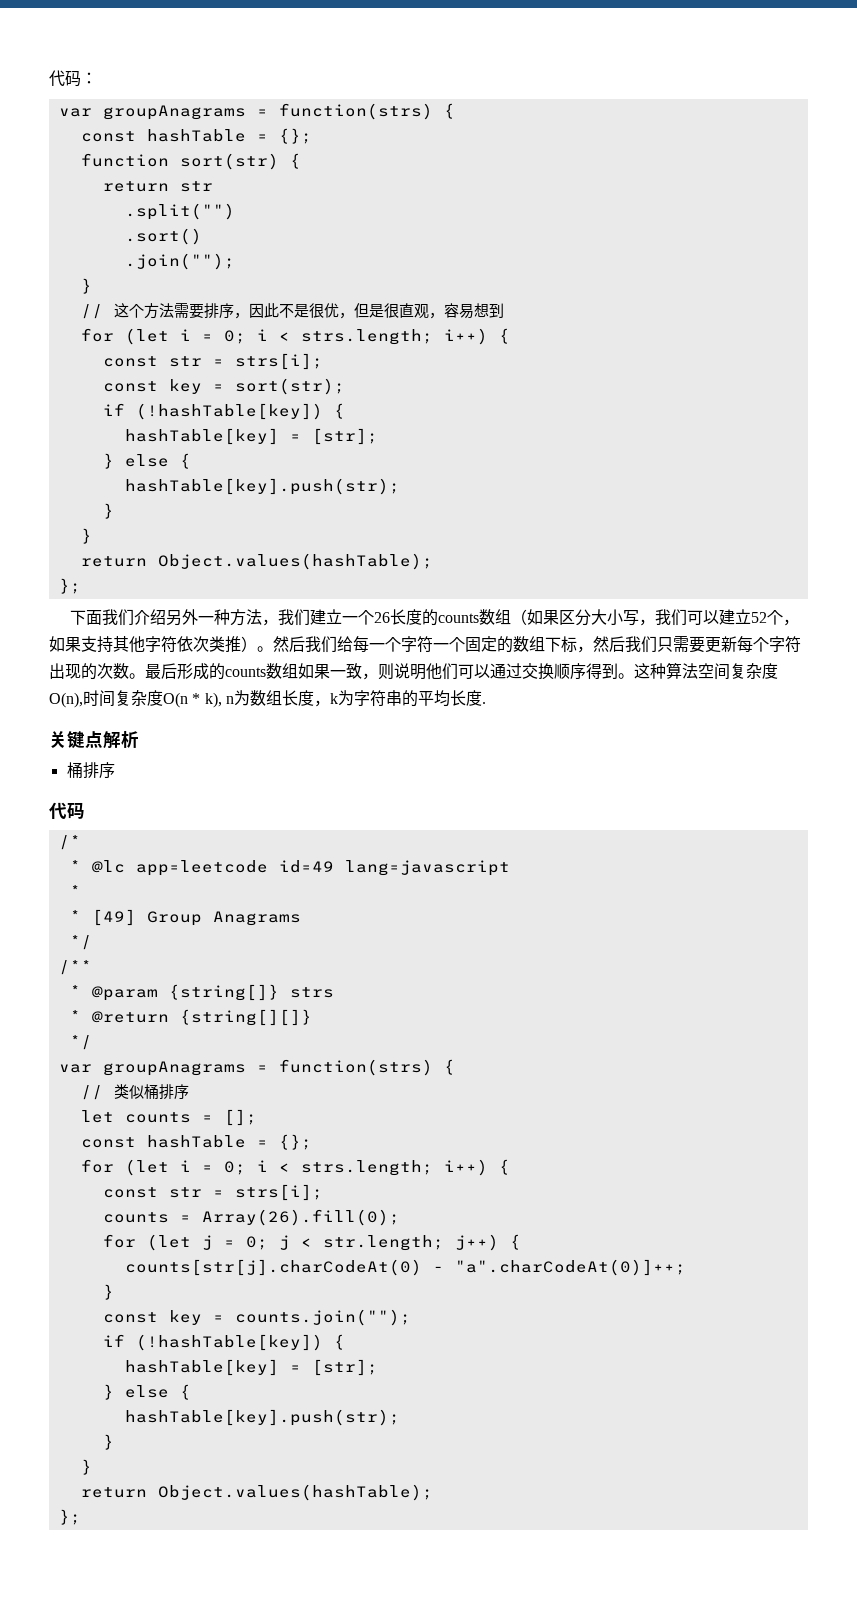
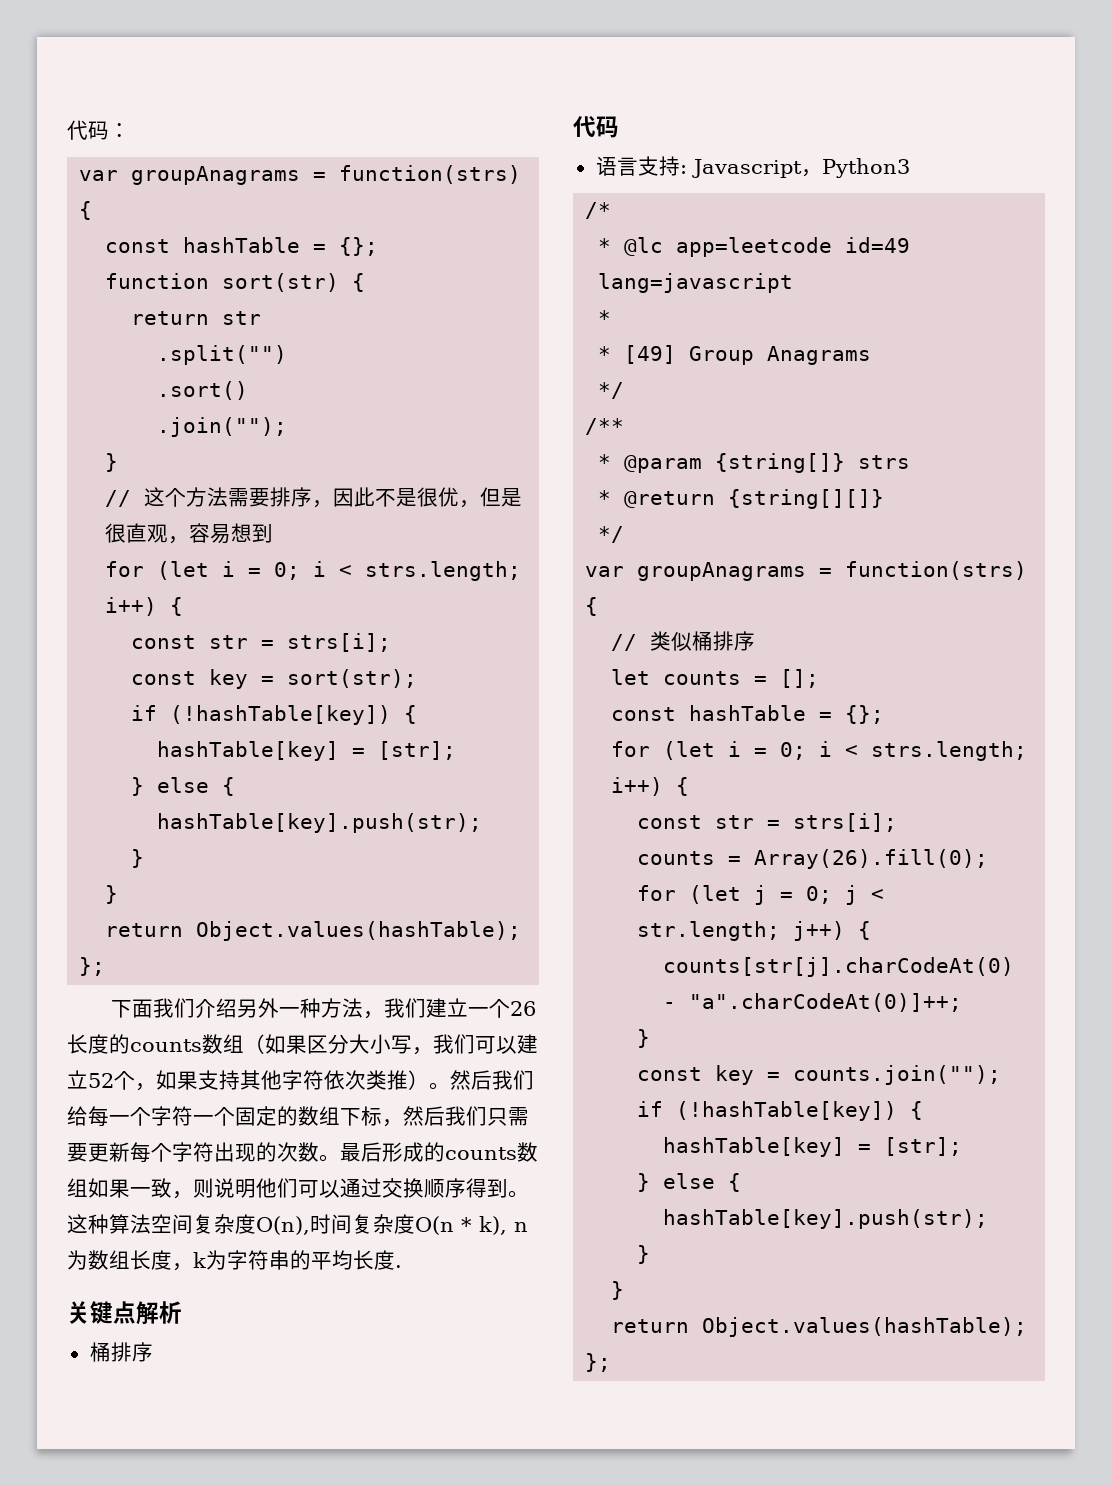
(85, 810) none -> [595,156,910,178] // 语言支持: Javascript，Python3

